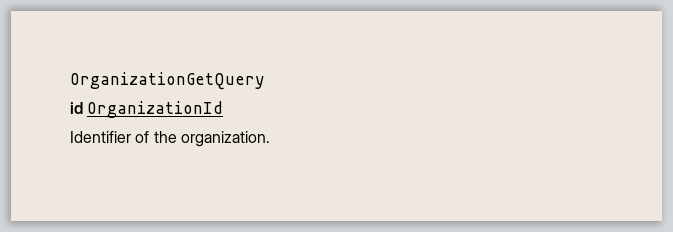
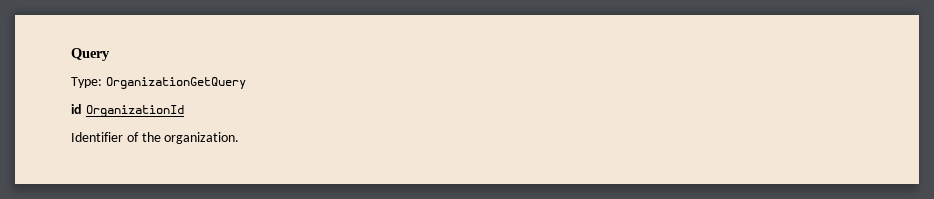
(70, 81) none -> [71,48,110,61] [71,77,102,88] Query // Type:

